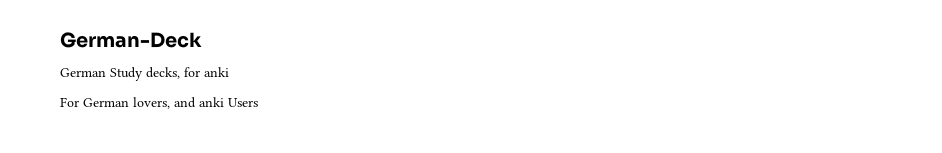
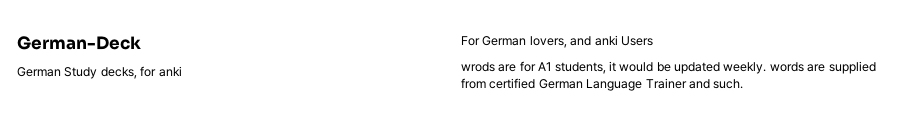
(258, 102) none -> [461,61,876,74] [461,78,744,91] // wrods are for A1 students, it would be updated weekly. words are supplied from certified German Language Trainer and such.

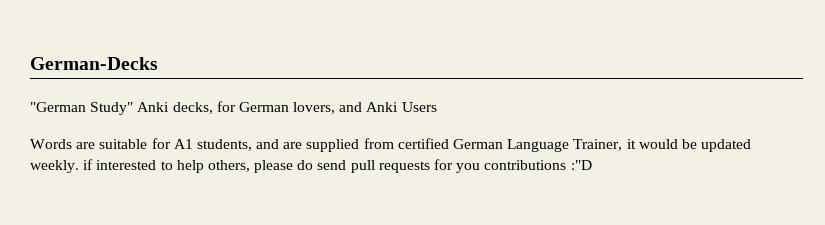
[17,36,141,50] [17,66,182,79] [461,36,480,46] German-Deck // German Study decks, for anki // For -> [30,57,158,70] [30,101,236,115] German-Decks // "German Study" Anki decks, for
[594,35,618,46] anki -> [366,102,399,112] Anki
[461,61,804,74] wrods are for A1 students, it would be updated weekly. words -> [30,138,280,151] Words are suitable for A1 students, and
[645,78,744,89] Trainer and such. -> [573,139,752,152] [30,159,592,173] Trainer, it would be updated weekly. if interested to help others, please do send pull requests for you contributions :"D

